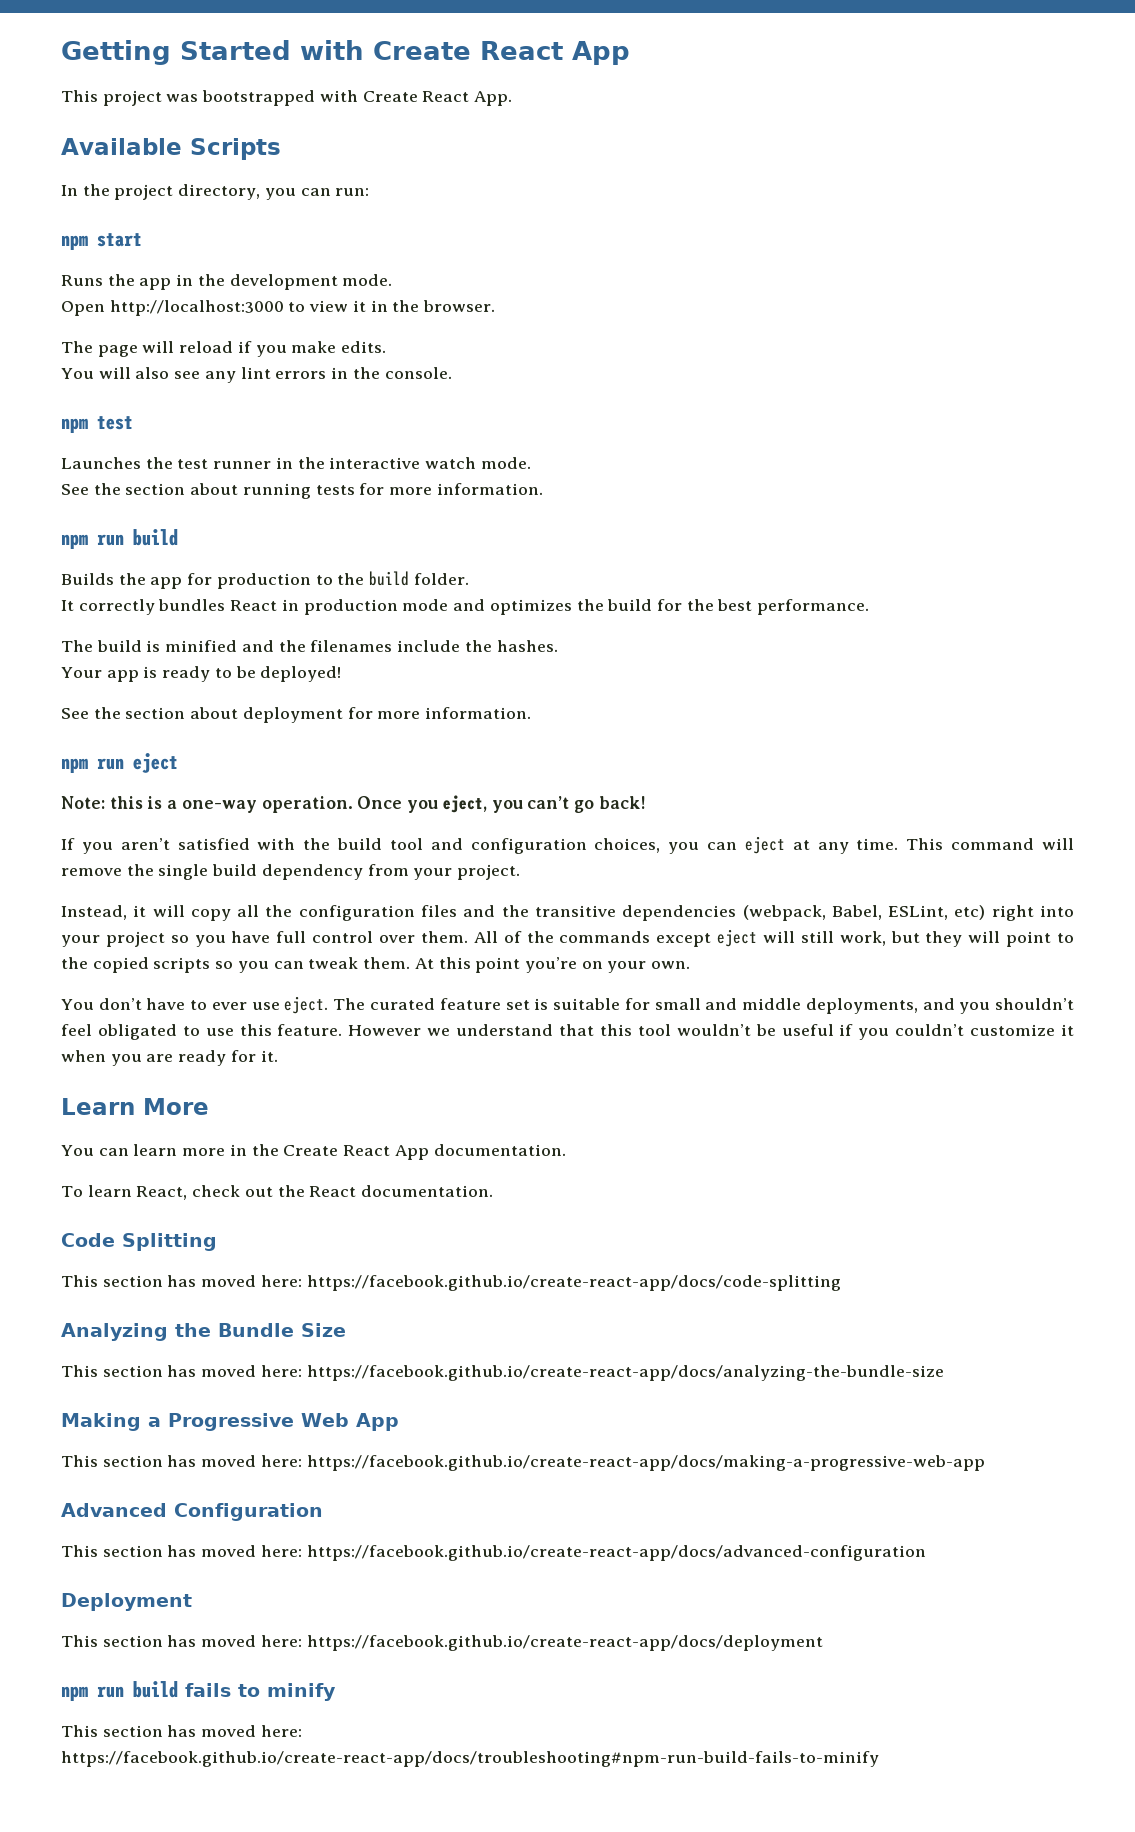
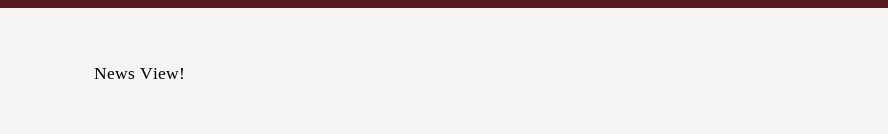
[61,40,630,65] [61,90,513,106] [61,138,281,160] [61,184,370,200] [61,233,142,250] [61,274,393,290] [61,300,496,316] [61,341,387,357] [61,367,452,383] [61,416,133,433] [61,457,531,469] [61,483,543,499] [61,529,178,549] [61,571,469,589] [61,599,870,615] [61,640,558,652] [61,666,342,682] [61,707,532,723] [61,753,178,773] [61,795,646,813] [61,836,1075,854] [61,864,521,880] [61,905,1074,921] [61,929,1075,947] [61,957,691,973] [61,996,1075,1014] [61,1024,1075,1040] [61,1050,278,1066] [61,1098,209,1115] [61,1144,566,1160] [61,1185,494,1200] [61,1233,217,1251] [61,1275,841,1291] [61,1323,346,1341] [61,1365,944,1381] [61,1413,399,1431] [61,1455,985,1471] [61,1503,323,1521] [61,1545,926,1561] [61,1593,192,1611] [61,1635,823,1651] [61,1681,336,1701] [61,1725,302,1737] [61,1751,879,1767] Getting Started with Create React App // This project was bootstrapped with Create React App. // Available Scripts // In the project directory, you can run: // npm start // Runs the app in the development mode. // Open http://localhost:3000 to view it in the browser. // The page will reload if you make edits. // You will also see any lint errors in the console. // npm test // Launches the test runner in the interactive watch mode. // See the section about running tests for more information. // npm run build // Builds the app for production to the build folder. // It correctly bundles React in production mode and optimizes the build for the best performance. // The build is minified and the filenames include the hashes. // Your app is ready to be deployed! // See the section about deployment for more information. // npm run eject // Note: this is a one-way operation. Once you eject, you can’t go back! // If you aren’t satisfied with the build tool and configuration choices, you can eject at any time. This command will remove the single build dependency from your project. // Instead, it will copy all the configuration files and the transitive dependencies (webpack, Babel, ESLint, etc) right into your project so you have full control over them. All of the commands except eject will still work, but they will point to the copied scripts so you can tweak them. At this point you’re on your own. // You don’t have to ever use eject. The curated feature set is suitable for small and middle deployments, and you shouldn’t feel obligated to use this feature. However we understand that this tool wouldn’t be useful if you couldn’t customize it when you are ready for it. // Learn More // You can learn more in the Create React App documentation. // To learn React, check out the React documentation. // Code Splitting // This section has moved here: https://facebook.github.io/create-react-app/docs/code-splitting // Analyzing the Bundle Size // This section has moved here: https://facebook.github.io/create-react-app/docs/analyzing-the-bundle-size // Making a Progressive Web App // This section has moved here: https://facebook.github.io/create-react-app/docs/making-a-progressive-web-app // Advanced Configuration // This section has moved here: https://facebook.github.io/create-react-app/docs/advanced-configuration // Deployment // This section has moved here: https://facebook.github.io/create-react-app/docs/deployment // npm run build fails to minify // This section has moved here: https://facebook.github.io/create-react-app/docs/troubleshooting#npm-run-build-fails-to-minify -> [94,68,185,79] News View!

